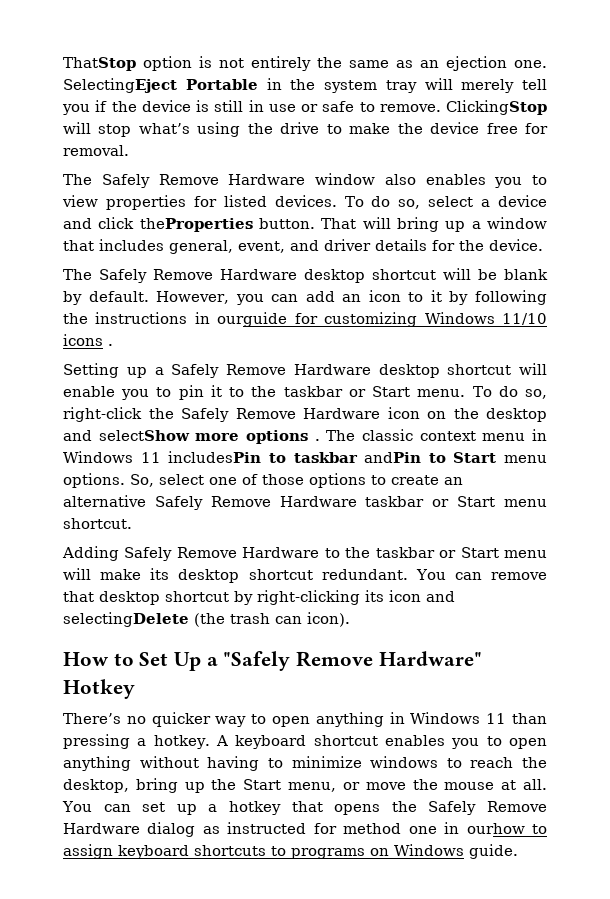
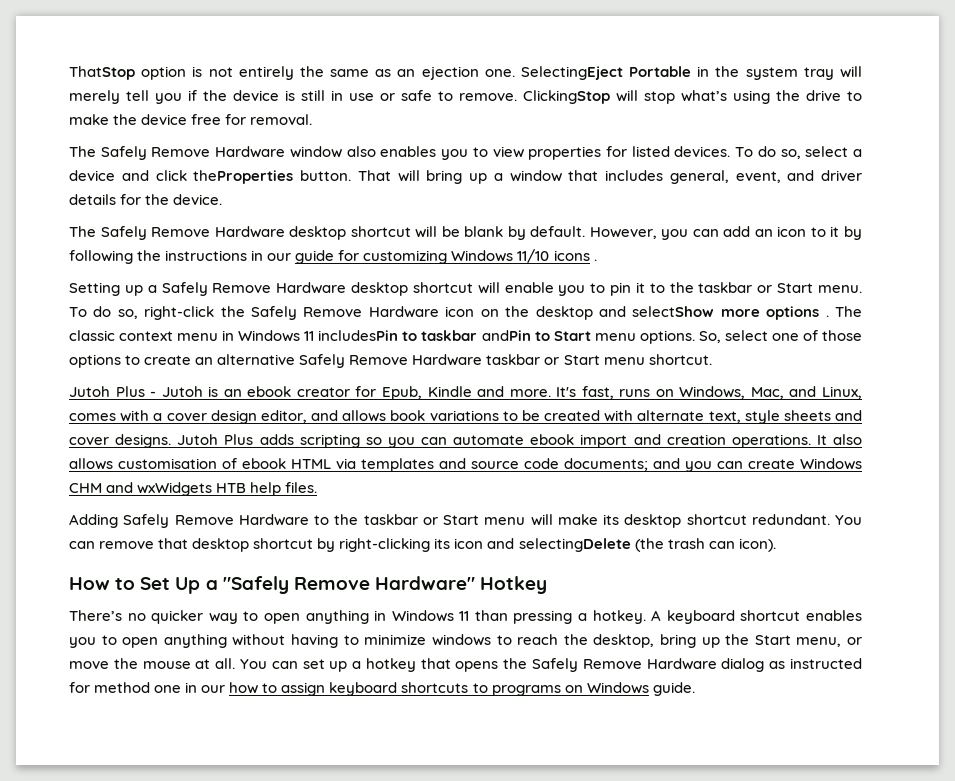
[217,312,288,327] ourguide -> [267,250,335,264] our guide
(132, 523) none -> [69,386,862,400] [69,410,862,424] [69,434,862,448] [69,458,862,472] [69,482,318,496] // Jutoh Plus - Jutoh is an ebook creator for Epub, Kindle and more. It's fast, runs on Windows, Mac, and Linux, comes with a cover design editor, and allows book variations to be created with alternate text, style sheets and cover designs. Jutoh Plus adds scripting so you can automate ebook import and creation operations. It also allows customisation of ebook HTML via templates and source code documents; and you can create Windows CHM and wxWidgets HTB help files.
[466,823,525,834] ourhow -> [201,682,259,694] our how

